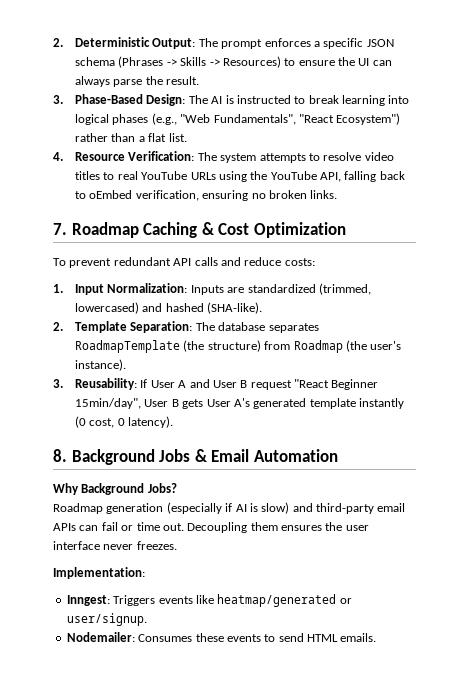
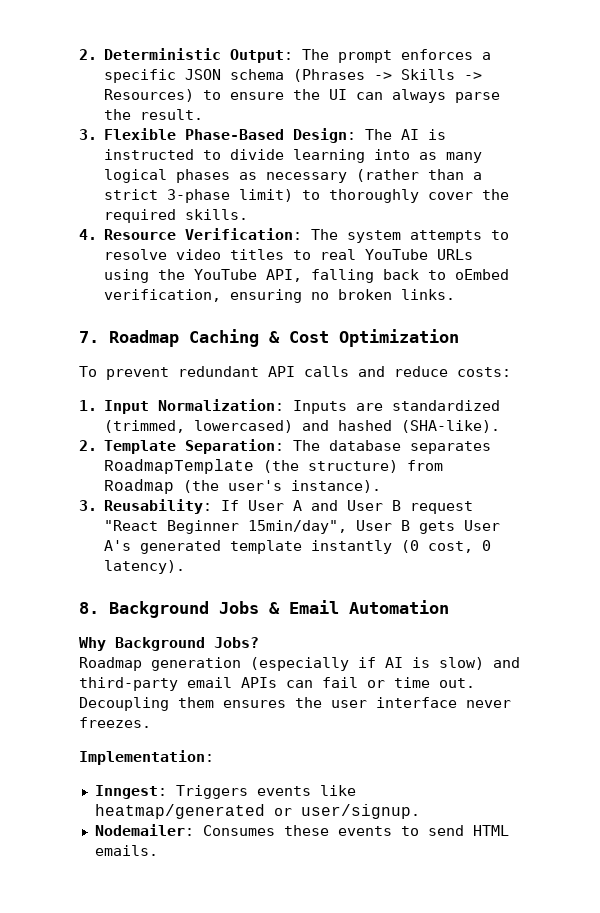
(63, 99) none -> [104,128,177,140] Flexible
[308,95,339,104] break -> [230,149,285,160] divide
[75,113,401,125] [75,133,187,142] logical phases (e.g., "Web Fundamentals", "React Ecosystem") rather than a flat list. -> [419,152,483,163] [104,169,483,183] [104,189,510,203] [104,209,249,223] as many logical phases as necessary (rather than a strict 3-phase limit) to thoroughly cover the required skills.

